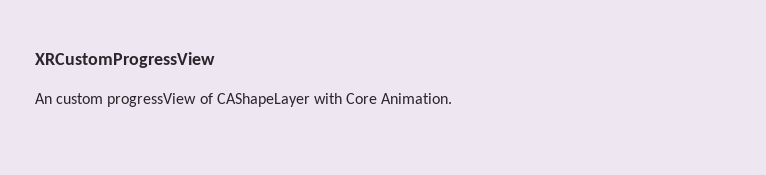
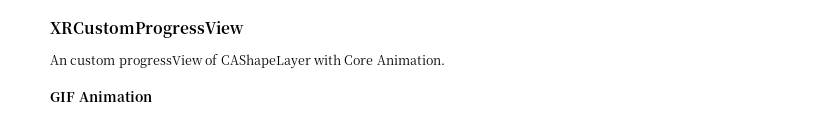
(453, 98) none -> [50,91,152,102] // GIF Animation

